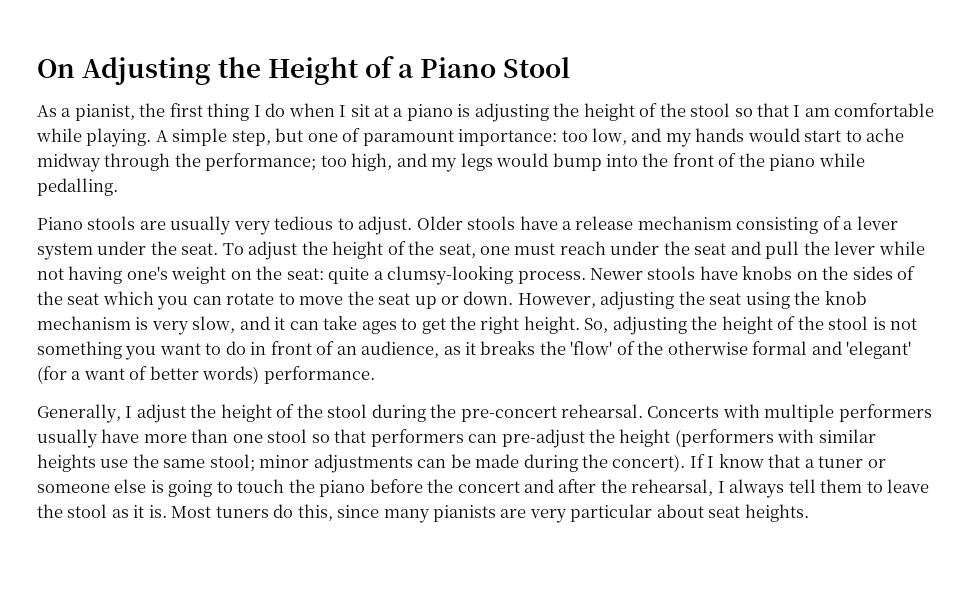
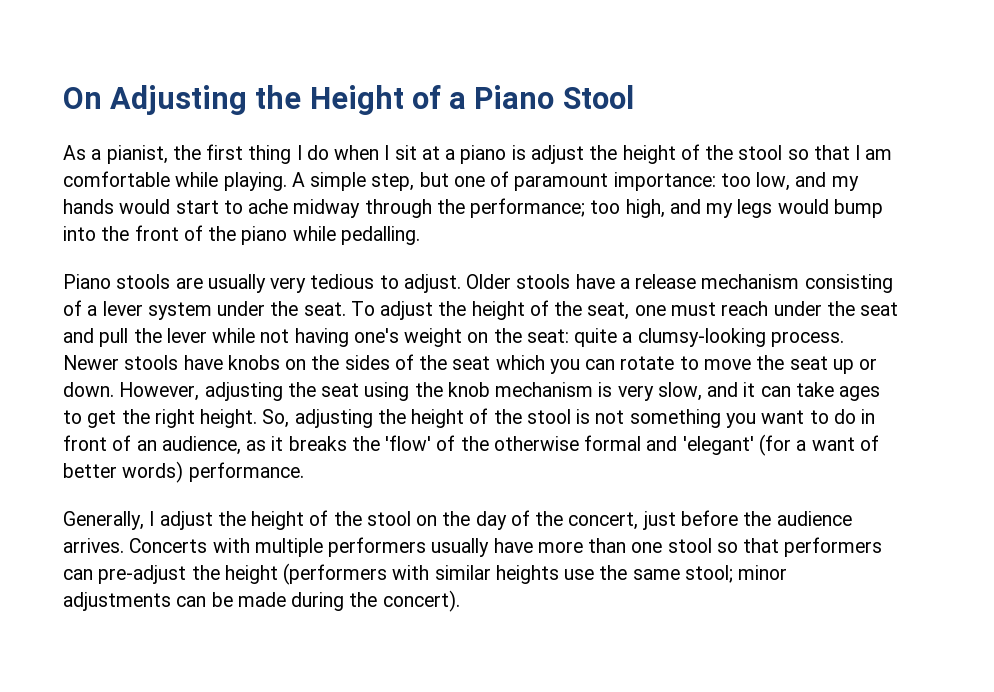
[474,103,549,122] adjusting -> [530,145,584,164] adjust
[371,404,644,422] during the pre-concert rehearsal. -> [416,510,852,530] [63,538,124,553] on the day of the concert, just before the audience arrives.
[689,454,886,468] [37,479,930,498] [37,504,809,523] If I know that a tuner or someone else is going to touch the piano before the concert and after the rehearsal, I always tell them to leave the stool as it is. Most tuners do this, since many pianists are very particular about seat heights. -> (460, 601) none

